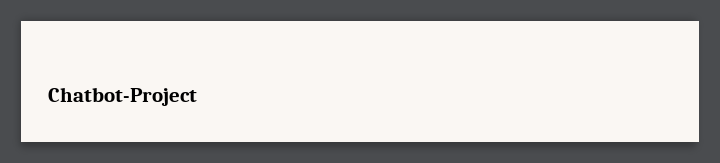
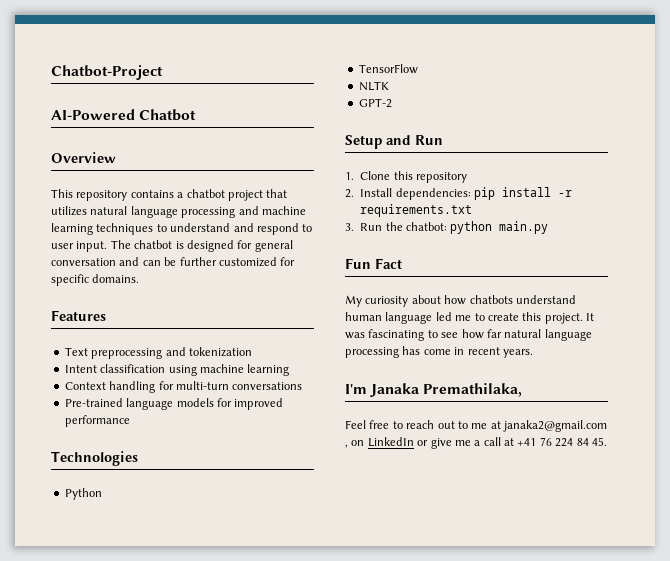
(197, 96) none -> [51,109,197,121] [51,152,116,163] [51,189,288,201] [51,206,306,218] [51,223,313,235] [51,240,293,252] [51,257,296,267] [51,274,140,286] [51,310,106,321] [64,347,252,359] [64,364,290,376] [64,381,303,393] [64,398,284,410] [64,415,130,427] [51,451,138,466] [64,488,102,500] [358,64,418,74] [358,81,389,91] [358,98,392,108] [345,135,443,149] [345,171,467,183] [345,187,572,200] [360,204,473,217] [345,221,549,234] [345,258,402,269] [345,295,576,307] [345,312,594,324] [345,329,592,341] [345,346,533,358] [345,383,523,397] [345,420,607,432] [345,437,607,449] // AI-Powered Chatbot // Overview // This repository contains a chatbot project that utilizes natural language processing and machine learning techniques to understand and respond to user input. The chatbot is designed for general conversation and can be further customized for specific domains. // Features // Text preprocessing and tokenization // Intent classification using machine learning // Context handling for multi-turn conversations // Pre-trained language models for improved performance // Technologies // Python // TensorFlow // NLTK // GPT-2 // Setup and Run // 1. Clone this repository // 2. Install dependencies: pip install -r requirements.txt // 3. Run the chatbot: python main.py // Fun Fact // My curiosity about how chatbots understand human language led me to create this project. It was fascinating to see how far natural language processing has come in recent years. // I'm Janaka Premathilaka, // Feel free to reach out to me at janaka2@gmail.com , on LinkedIn or give me a call at +41 76 224 84 45.

